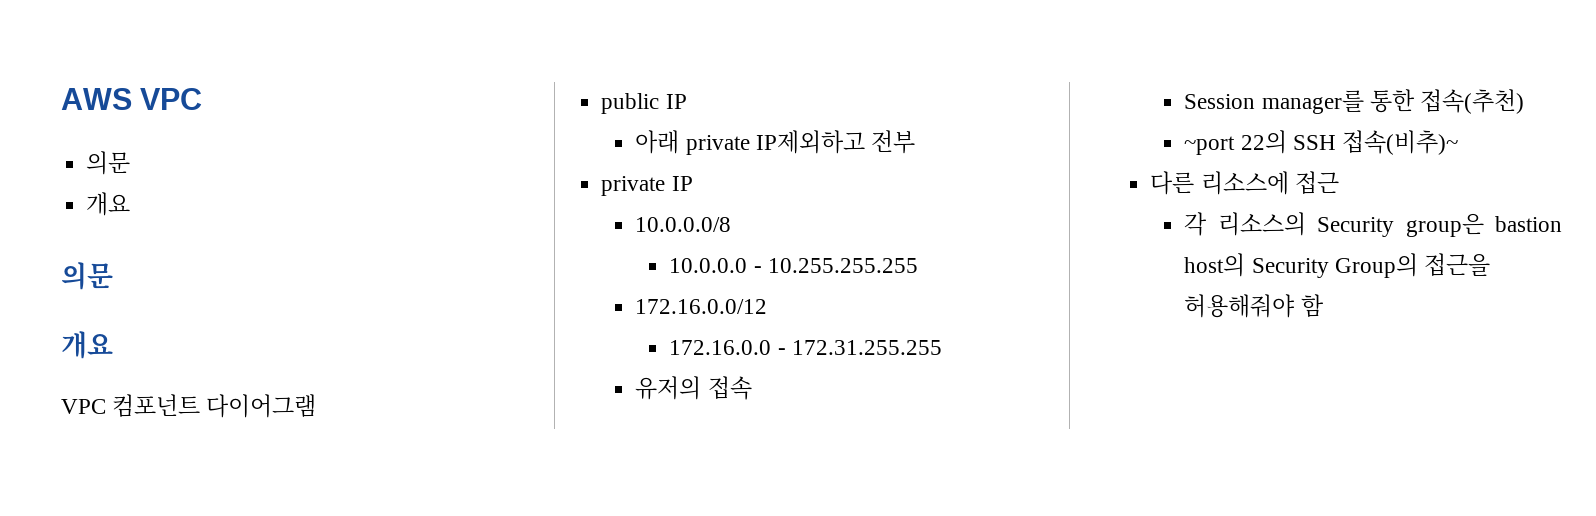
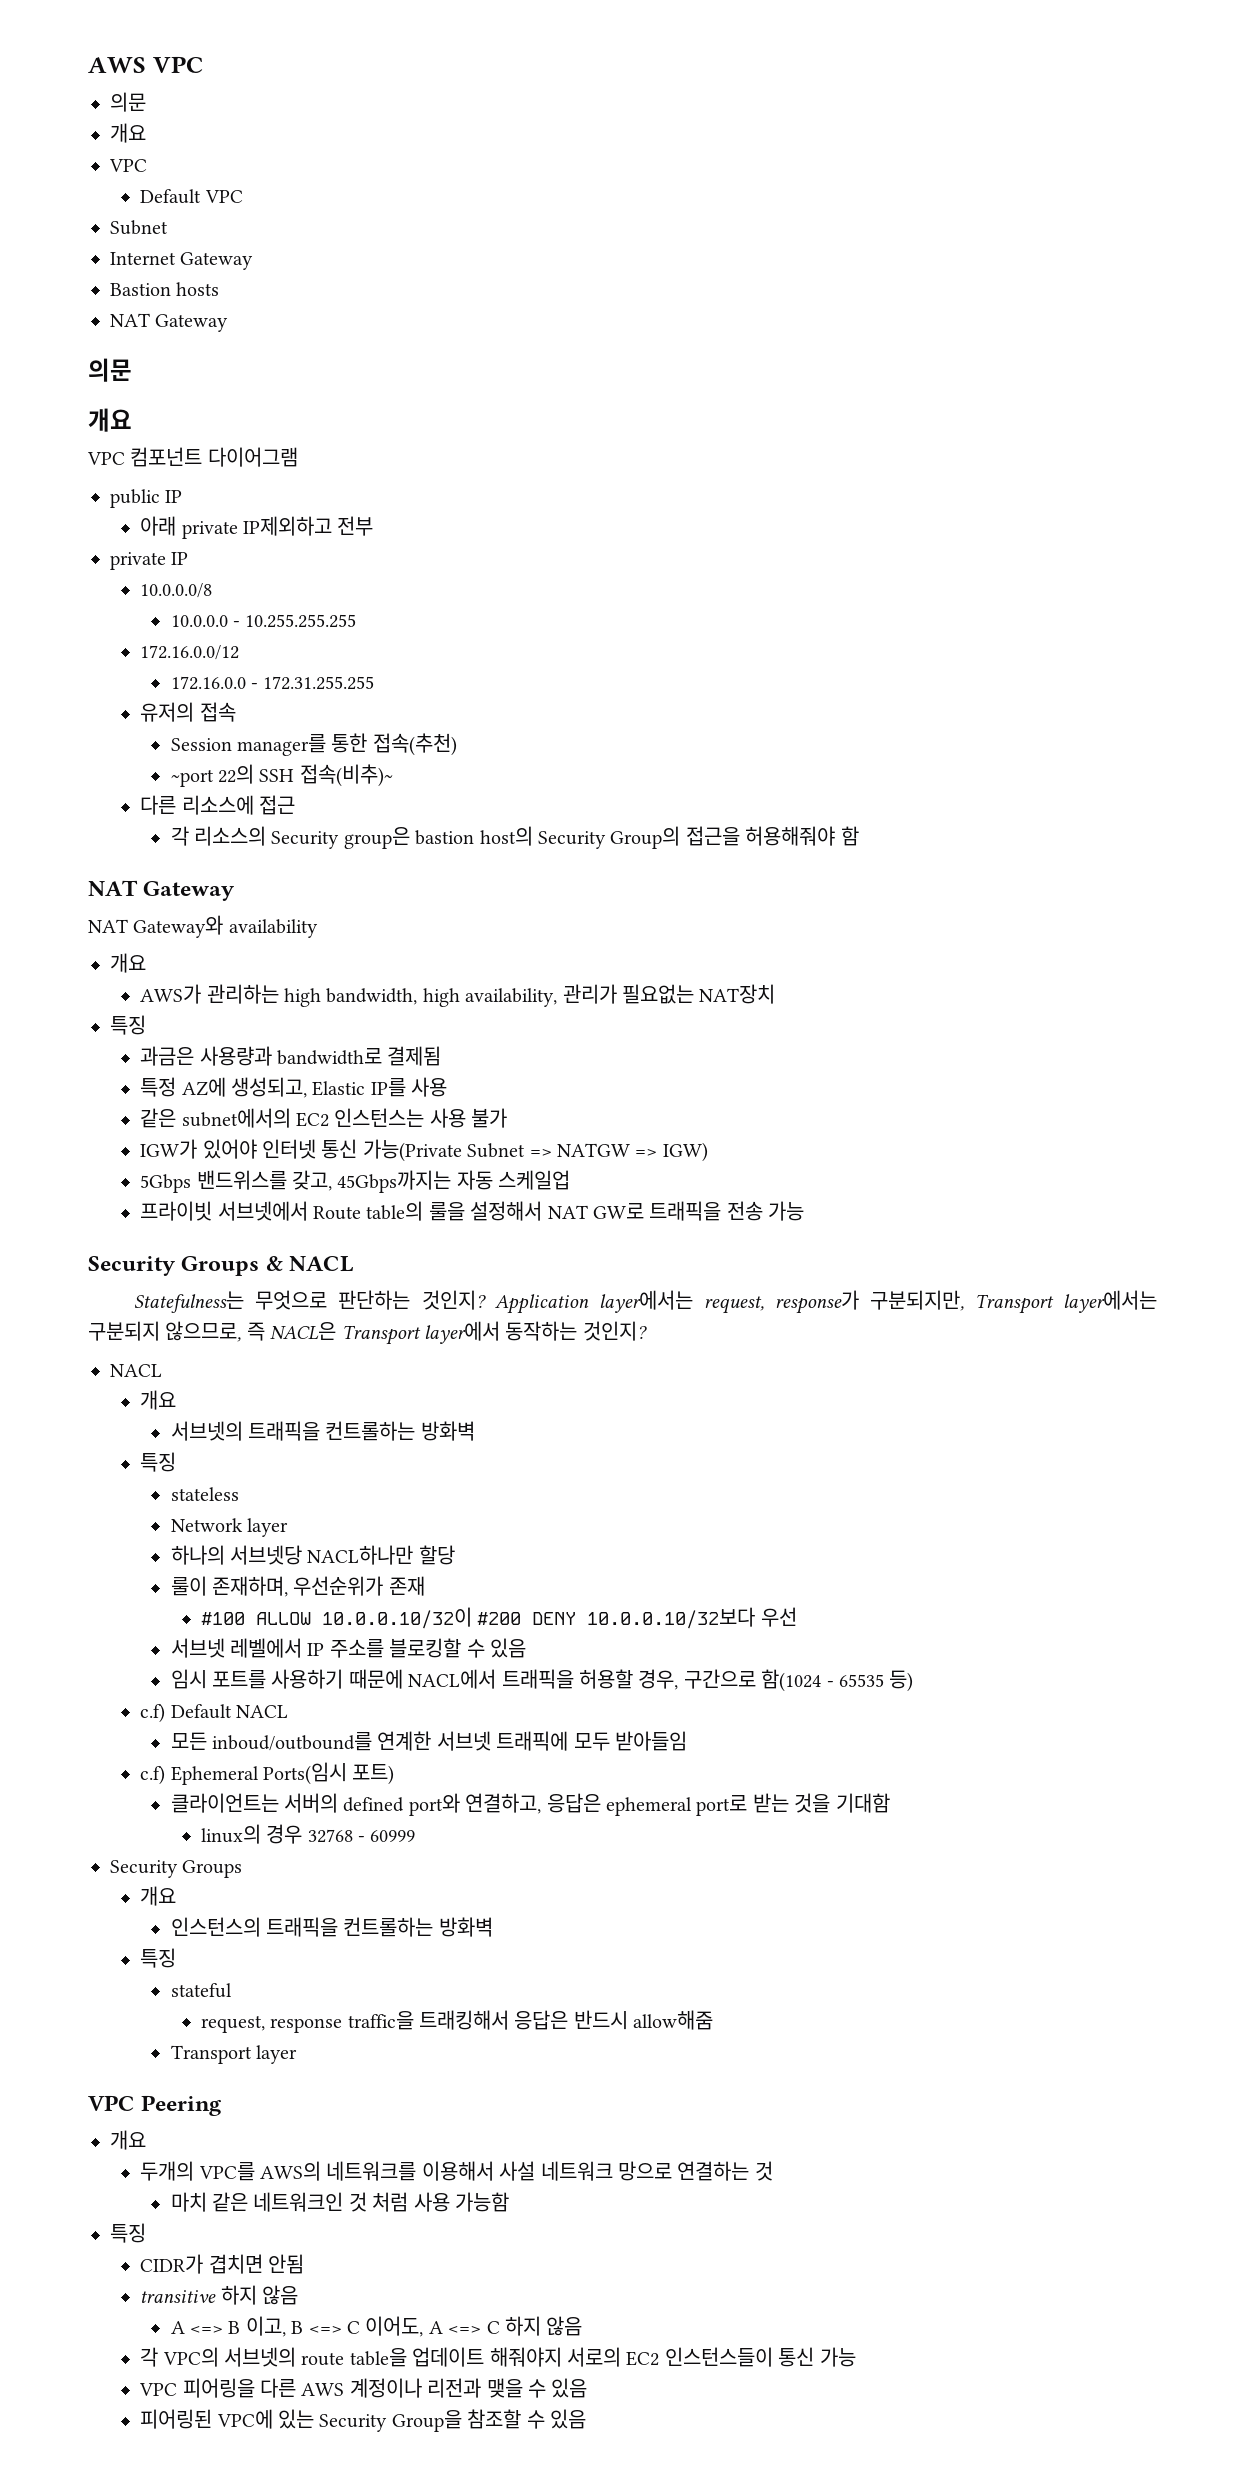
(131, 204) none -> [109,159,147,172] [140,189,243,204] [110,220,168,235] [110,252,254,270] [110,282,220,296] [110,313,229,332] // VPC // Default VPC // Subnet // Internet Gateway // Bastion hosts // NAT Gateway
(1324, 305) none -> [88,880,236,901] [88,915,318,938] [110,953,146,973] [140,984,776,1007] [110,1015,146,1035] [140,1046,442,1066] [140,1077,448,1098] [140,1108,508,1128] [140,1139,708,1162] [140,1170,571,1193] [140,1201,805,1221] [88,1256,355,1276] [134,1290,1157,1314] [88,1321,647,1345] [110,1364,162,1377] [140,1390,177,1410] [170,1421,475,1441] [140,1452,177,1472] [170,1487,239,1501] [170,1518,288,1537] [170,1545,455,1565] [170,1576,425,1597] [200,1607,797,1629] [170,1638,526,1658] [170,1669,914,1692] [140,1703,289,1723] [170,1731,687,1751] [140,1762,395,1785] [170,1793,890,1816] [200,1824,416,1844] [110,1860,243,1878] [140,1886,177,1906] [170,1917,493,1937] [140,1948,177,1968] [170,1983,232,1998] [200,2010,714,2033] [170,2045,297,2064] [88,2095,222,2116] [110,2130,146,2150] [140,2161,773,2181] [170,2192,509,2212] [110,2223,146,2243] [140,2254,305,2274] [140,2285,299,2305] [170,2316,583,2337] [140,2347,856,2367] [139,2378,588,2398] [140,2409,587,2432] // NAT Gateway // NAT Gateway와 availability // 개요 // AWS가 관리하는 high bandwidth, high availability, 관리가 필요없는 NAT장치 // 특징 // 과금은 사용량과 bandwidth로 결제됨 // 특정 AZ에 생성되고, Elastic IP를 사용 // 같은 subnet에서의 EC2 인스턴스는 사용 불가 // IGW가 있어야 인터넷 통신 가능(Private Subnet => NATGW => IGW) // 5Gbps 밴드위스를 갖고, 45Gbps까지는 자동 스케일업 // 프라이빗 서브넷에서 Route table의 룰을 설정해서 NAT GW로 트래픽을 전송 가능 // Security Groups & NACL // Statefulness는 무엇으로 판단하는 것인지? Application layer에서는 request, response가 구분되지만, Transport layer에서는 구분되지 않으므로, 즉 NACL은 Transport layer에서 동작하는 것인지? // NACL // 개요 // 서브넷의 트래픽을 컨트롤하는 방화벽 // 특징 // stateless // Network layer // 하나의 서브넷당 NACL하나만 할당 // 룰이 존재하며, 우선순위가 존재 // #100 ALLOW 10.0.0.10/32이 #200 DENY 10.0.0.10/32보다 우선 // 서브넷 레벨에서 IP 주소를 블로킹할 수 있음 // 임시 포트를 사용하기 때문에 NACL에서 트래픽을 허용할 경우, 구간으로 함(1024 - 65535 등) // c.f) Default NACL // 모든 inboud/outbound를 연계한 서브넷 트래픽에 모두 받아들임 // c.f) Ephemeral Ports(임시 포트) // 클라이언트는 서버의 defined port와 연결하고, 응답은 ephemeral port로 받는 것을 기대함 // linux의 경우 32768 - 60999 // Security Groups // 개요 // 인스턴스의 트래픽을 컨트롤하는 방화벽 // 특징 // stateful // request, response traffic을 트래킹해서 응답은 반드시 allow해줌 // Transport layer // VPC Peering // 개요 // 두개의 VPC를 AWS의 네트워크를 이용해서 사설 네트워크 망으로 연결하는 것 // 마치 같은 네트워크인 것 처럼 사용 가능함 // 특징 // CIDR가 겹치면 안됨 // transitive 하지 않음 // A <=> B 이고, B <=> C 이어도, A <=> C 하지 않음 // 각 VPC의 서브넷의 route table을 업데이트 해줘야지 서로의 EC2 인스턴스들이 통신 가능 // VPC 피어링을 다른 AWS 계정이나 리전과 맺을 수 있음 // 피어링된 VPC에 있는 Security Group을 참조할 수 있음

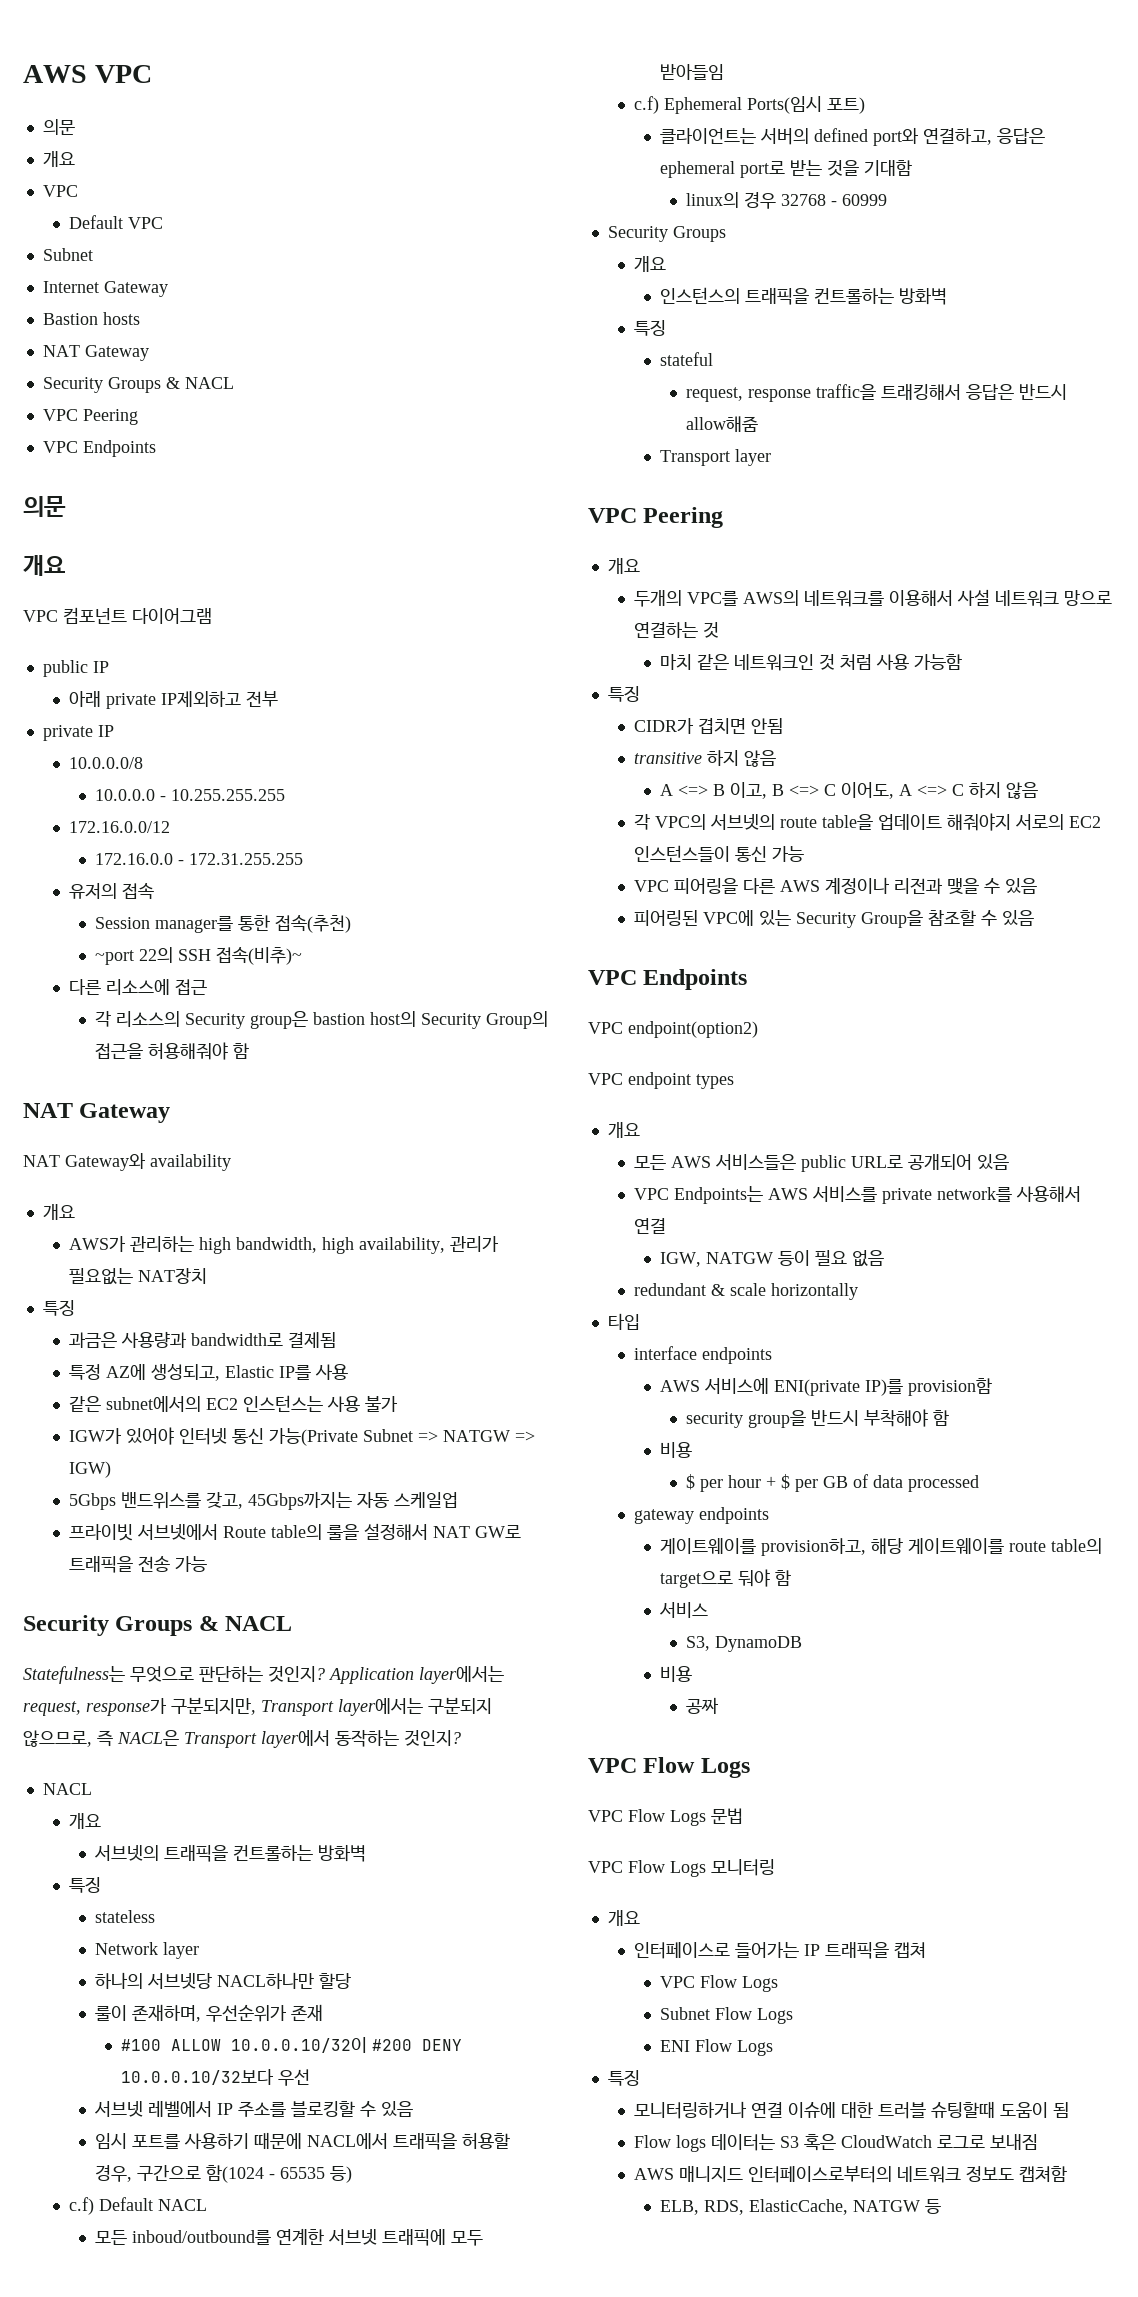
(229, 323) none -> [42,377,234,393] [42,409,138,425] [42,440,156,457] // Security Groups & NACL // VPC Peering // VPC Endpoints
(587, 2419) none -> [588,969,748,990] [588,1021,758,1038] [588,1072,734,1089] [607,1122,640,1138] [633,1154,1009,1172] [633,1186,1081,1204] [633,1218,666,1234] [659,1250,884,1267] [633,1283,858,1300] [607,1313,640,1330] [633,1346,772,1364] [659,1378,992,1396] [686,1409,950,1428] [659,1442,692,1458] [686,1474,980,1492] [633,1507,769,1524] [659,1538,1102,1556] [659,1569,791,1588] [658,1602,708,1618] [686,1636,803,1652] [659,1666,692,1682] [686,1697,720,1714] [588,1757,750,1778] [588,1808,743,1826] [588,1859,775,1877] [607,1910,640,1926] [633,1942,926,1959] [659,1975,778,1992] [659,2007,793,2024] [659,2039,773,2056] [607,2070,640,2086] [633,2101,1069,2119] [633,2134,1038,2152] [633,2166,1067,2183] [659,2199,941,2215] // VPC Endpoints // VPC endpoint(option2) // VPC endpoint types // 개요 // 모든 AWS 서비스들은 public URL로 공개되어 있음 // VPC Endpoints는 AWS 서비스를 private network를 사용해서 연결 // IGW, NATGW 등이 필요 없음 // redundant & scale horizontally // 타입 // interface endpoints // AWS 서비스에 ENI(private IP)를 provision함 // security group을 반드시 부착해야 함 // 비용 // $ per hour + $ per GB of data processed // gateway endpoints // 게이트웨이를 provision하고, 해당 게이트웨이를 route table의 target으로 둬야 함 // 서비스 // S3, DynamoDB // 비용 // 공짜 // VPC Flow Logs // VPC Flow Logs 문법 // VPC Flow Logs 모니터링 // 개요 // 인터페이스로 들어가는 IP 트래픽을 캡쳐 // VPC Flow Logs // Subnet Flow Logs // ENI Flow Logs // 특징 // 모니터링하거나 연결 이슈에 대한 트러블 슈팅할때 도움이 됨 // Flow logs 데이터는 S3 혹은 CloudWatch 로그로 보내짐 // AWS 매니지드 인터페이스로부터의 네트워크 정보도 캡쳐함 // ELB, RDS, ElasticCache, NATGW 등

